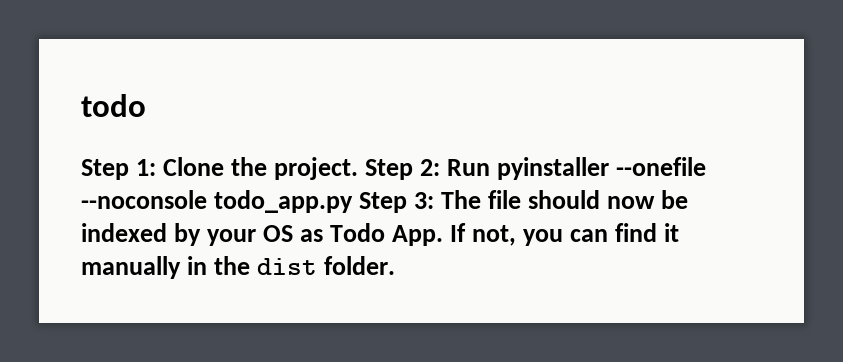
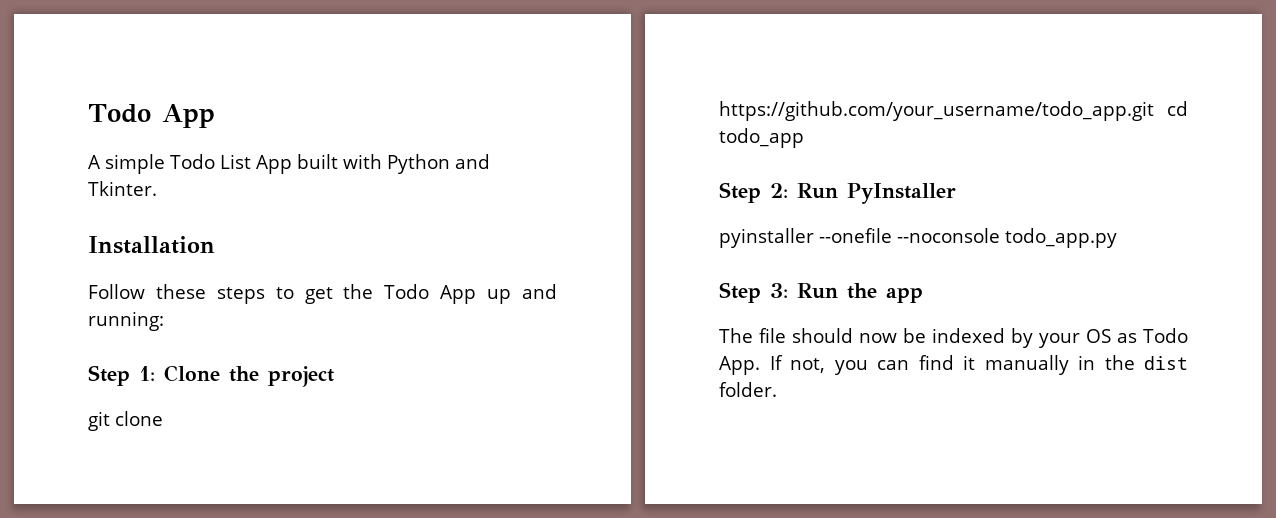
[81,94,146,117] [81,157,359,180] todo // Step 1: Clone the project. -> [88,104,215,128] [88,154,490,174] [88,181,157,196] [88,236,215,254] [88,284,557,304] [88,311,164,331] [88,365,334,387] [88,411,163,431] [719,101,1188,121] [719,128,804,148] Todo App // A simple Todo List App built with Python and Tkinter. // Installation // Follow these steps to get the Todo App up and running: // Step 1: Clone the project // git clone https://github.com/your_username/todo_app.git cd todo_app //
(491, 167) none -> [847,183,956,204] PyInstaller //
(354, 201) none -> (1117, 238) //
(435, 200) none -> [797,283,923,303] Run the app //

